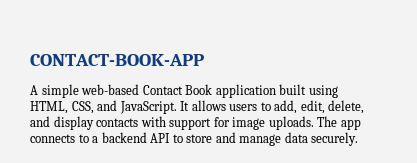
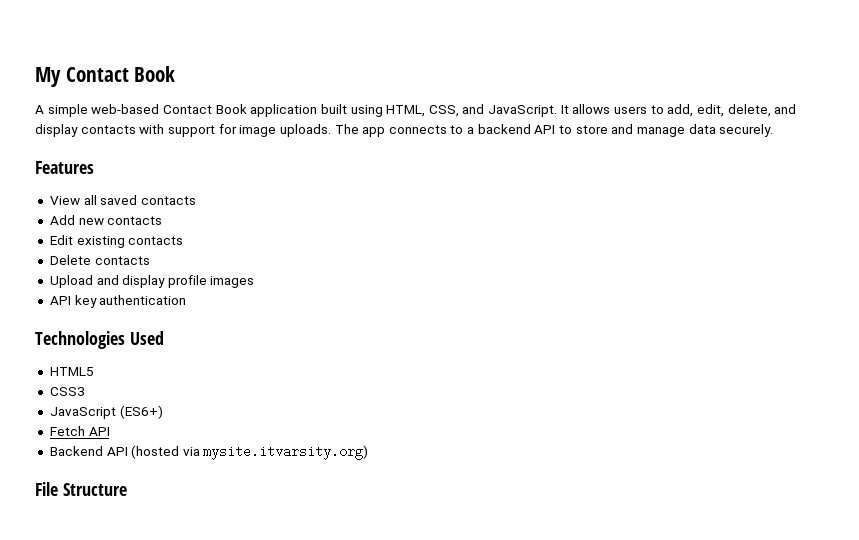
[30,54,204,66] CONTACT-BOOK-APP -> [35,66,176,87] My Contact Book
(359, 139) none -> [35,161,94,174] [49,195,196,205] [49,215,163,225] [49,235,184,248] [49,255,150,265] [49,275,255,288] [49,295,187,308] [35,331,164,349] [49,367,94,376] [49,387,85,396] [49,405,163,419] [49,426,110,436] [49,445,369,460] [35,482,127,496] // Features // View all saved contacts // Add new contacts // Edit existing contacts // Delete contacts // Upload and display profile images // API key authentication // Technologies Used // HTML5 // CSS3 // JavaScript (ES6+) // Fetch API // Backend API (hosted via mysite.itvarsity.org) // File Structure

